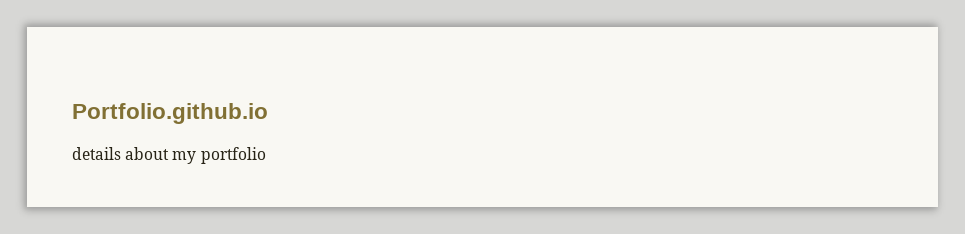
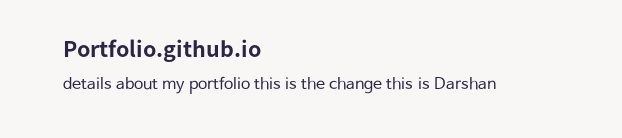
(266, 155) none -> [253,77,496,94] this is the change this is Darshan

